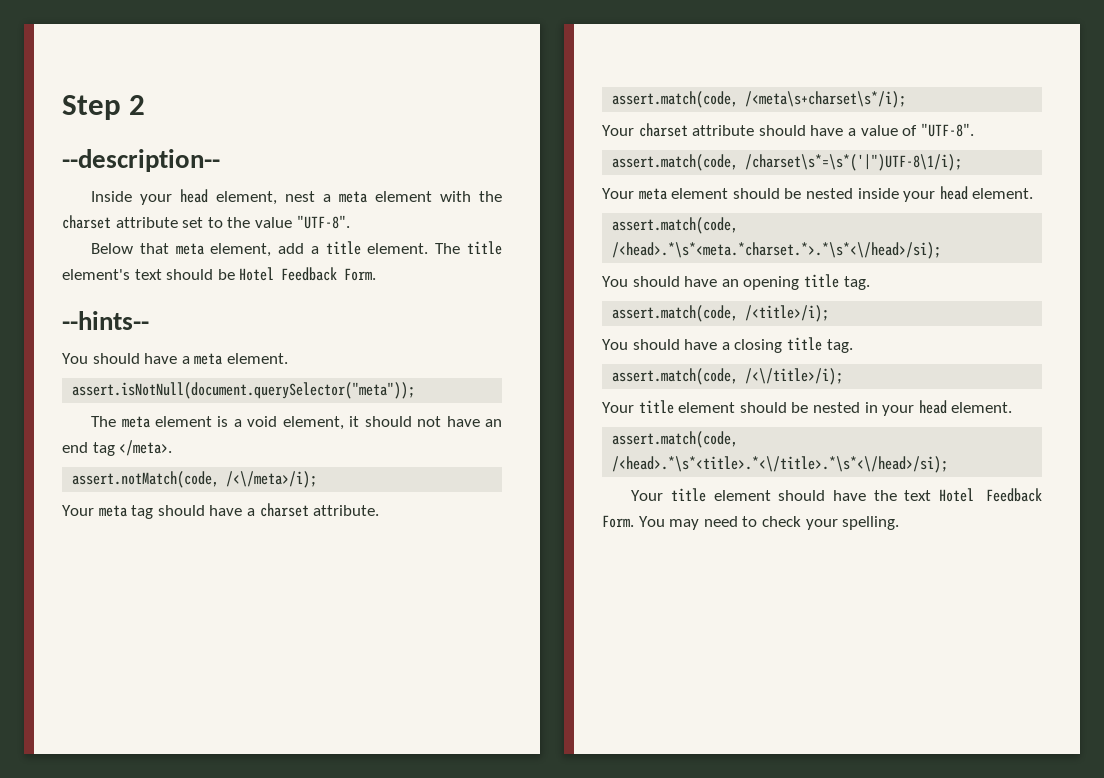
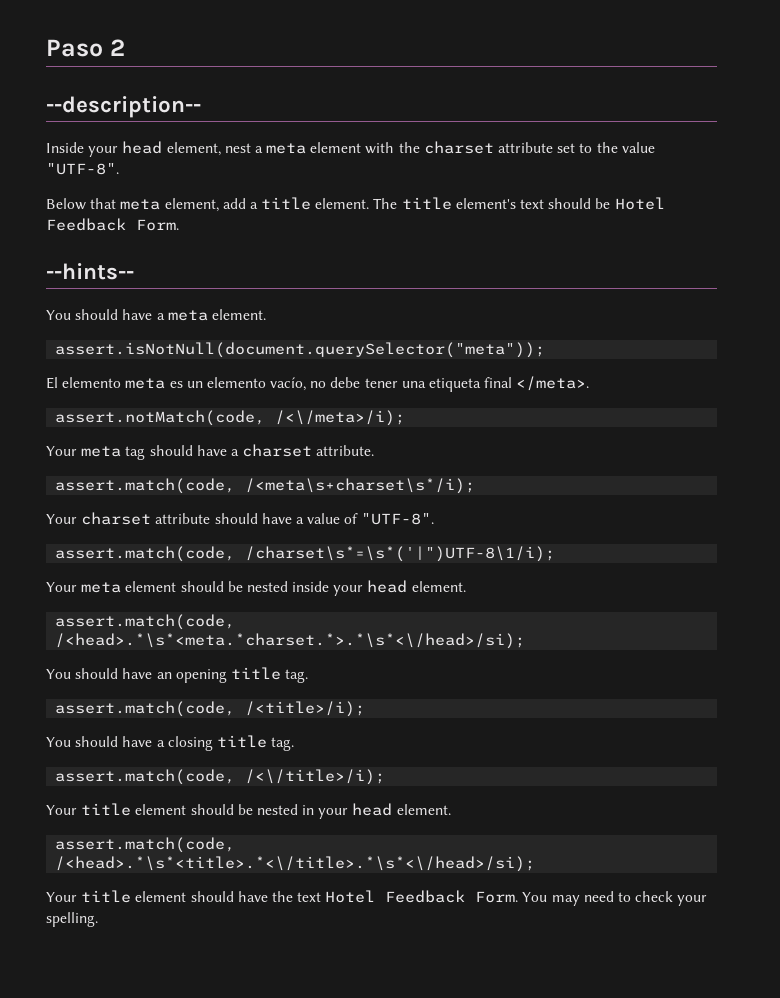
[62,95,121,120] Step -> [46,39,103,57] Paso
[91,416,503,430] [62,442,115,456] The meta element is a void element, it should not have an end tag -> [46,377,513,392] El elemento meta es un elemento vacío, no debe tener una etiqueta final

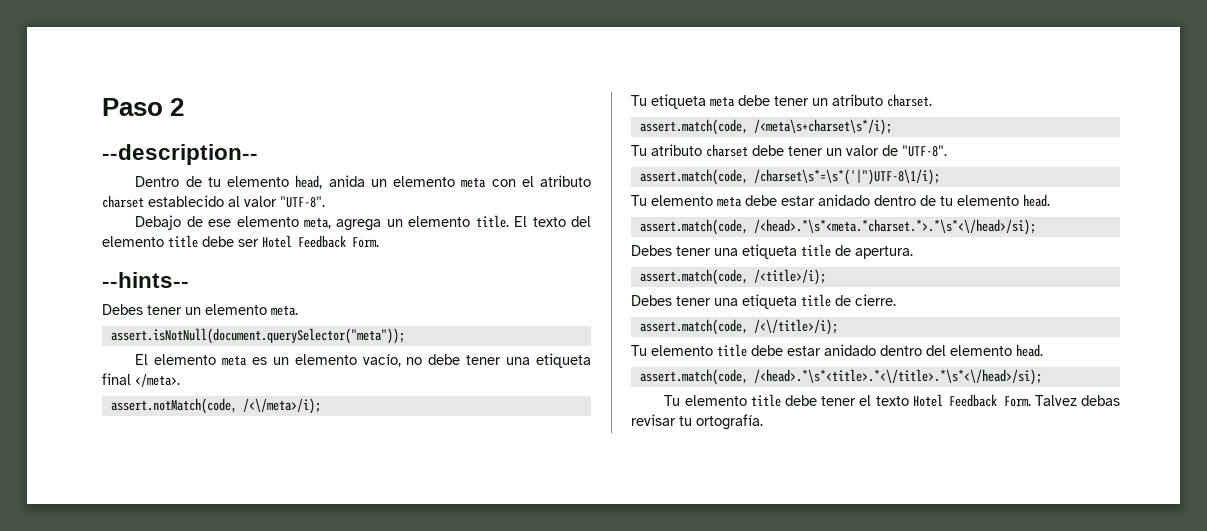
[46,141,655,157] [46,163,119,175] [46,197,665,212] [46,218,179,231] [46,263,134,280] [46,309,266,321] Inside your head element, nest a meta element with the charset attribute set to the value "UTF-8". // Below that meta element, add a title element. The title element's text should be Hotel Feedback Form. // --hints-- // You should have a meta element. -> [135,175,592,189] [102,195,325,208] [135,215,592,231] [102,235,379,248] [102,272,189,288] [102,304,298,316] Dentro de tu elemento head, anida un elemento meta con el atributo charset establecido al valor "UTF-8". // Debajo de ese elemento meta, agrega un elemento title. El texto del elemento title debe ser Hotel Feedback Form. // --hints-- // Debes tener un elemento meta.
[46,444,375,460] [55,478,476,494] [46,512,435,525] [55,546,556,562] [46,580,466,596] [55,614,236,630] [55,633,526,649] [46,667,309,683] [55,701,366,717] [46,735,295,751] [55,769,386,785] [46,803,451,819] [55,837,236,853] [55,856,536,872] [46,890,708,906] [46,912,98,927] Your meta tag should have a charset attribute. // assert.match(code, /<meta\s+charset\s*/i); // Your charset attribute should have a value of "UTF-8". // assert.match(code, /charset\s*=\s*('|")UTF-8\1/i); // Your meta element should be nested inside your head element. // assert.match(code, /<head>.*\s*<meta.*charset.*>.*\s*<\/head>/si); // You should have an opening title tag. // assert.match(code, /<title>/i); // You should have a closing title tag. // assert.match(code, /<\/title>/i); // Your title element should be nested in your head element. // assert.match(code, /<head>.*\s*<title>.*<\/title>.*\s*<\/head>/si); // Your title element should have the text Hotel Feedback Form. You may need to check your spelling. -> [631,94,932,109] [639,119,892,135] [631,144,947,157] [639,169,940,185] [631,194,1050,207] [639,219,1036,235] [631,244,913,259] [639,269,826,285] [631,294,896,309] [639,319,838,335] [631,344,1043,357] [639,369,1042,385] [664,394,1120,407] [631,414,763,430] Tu etiqueta meta debe tener un atributo charset. // assert.match(code, /<meta\s+charset\s*/i); // Tu atributo charset debe tener un valor de "UTF-8". // assert.match(code, /charset\s*=\s*('|")UTF-8\1/i); // Tu elemento meta debe estar anidado dentro de tu elemento head. // assert.match(code, /<head>.*\s*<meta.*charset.*>.*\s*<\/head>/si); // Debes tener una etiqueta title de apertura. // assert.match(code, /<title>/i); // Debes tener una etiqueta title de cierre. // assert.match(code, /<\/title>/i); // Tu elemento title debe estar anidado dentro del elemento head. // assert.match(code, /<head>.*\s*<title>.*<\/title>.*\s*<\/head>/si); // Tu elemento title debe tener el texto Hotel Feedback Form. Talvez debas revisar tu ortografía.

